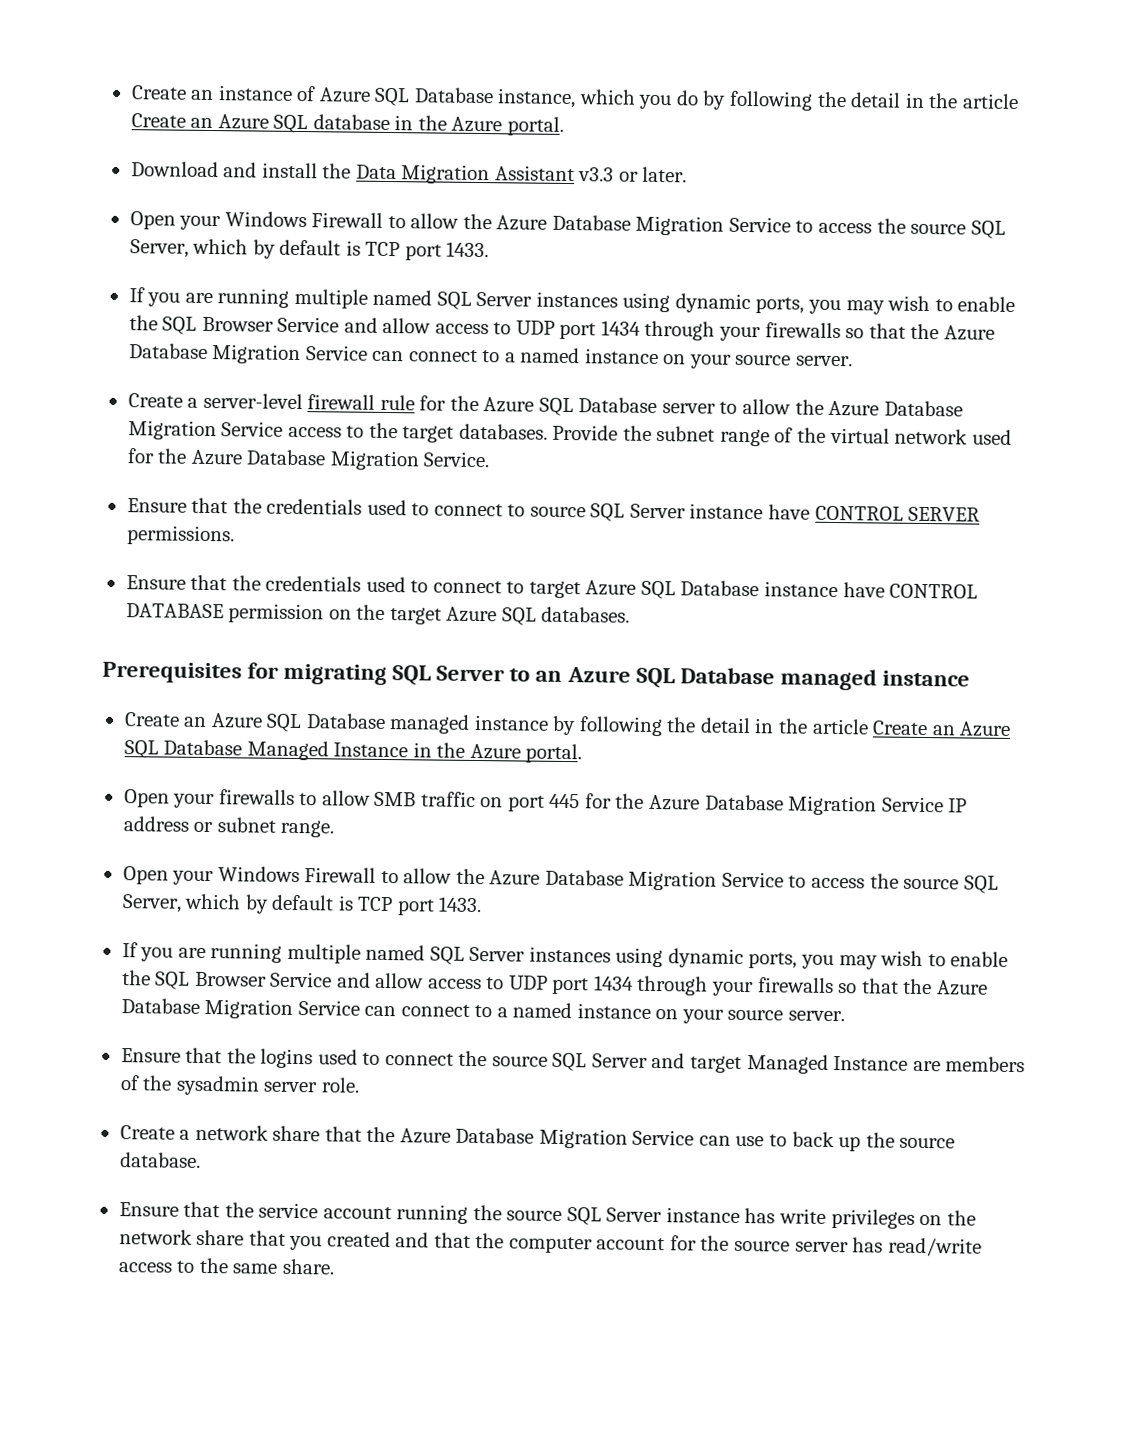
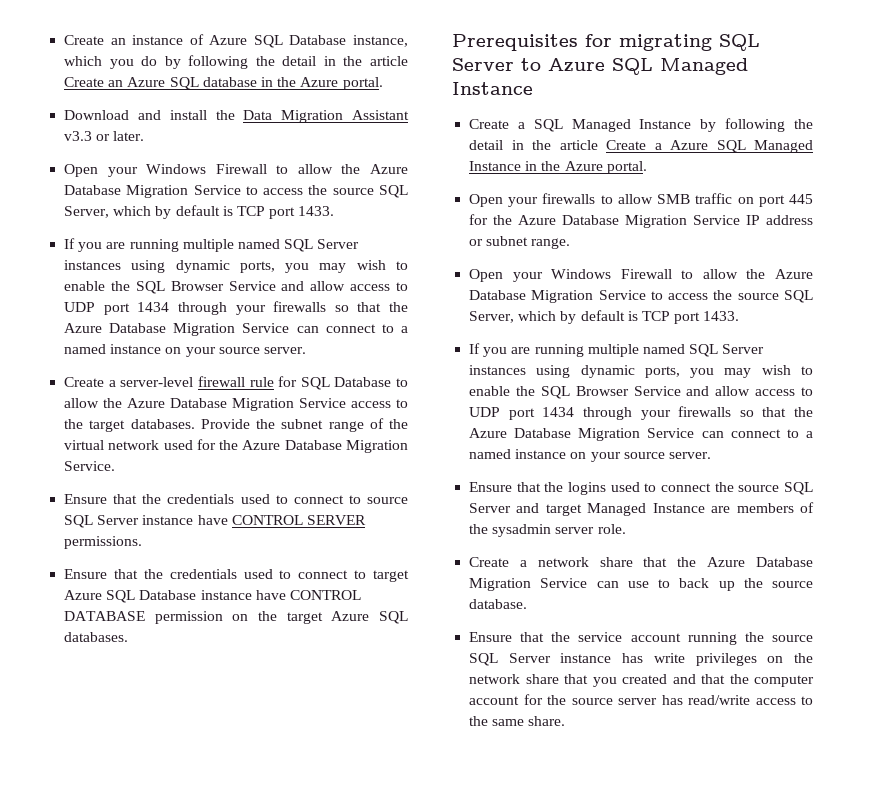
[449,395,716,417] the Azure SQL Database server -> [300,377,392,390] SQL Database
[535,667,970,691] [123,712,1012,737] [123,739,243,759] an Azure SQL Database managed instance // Create an Azure SQL Database managed instance by following the detail in the article Create an Azure SQL Database -> [548,58,748,75] [452,82,533,95] [469,118,813,132] [469,140,746,153] Azure SQL Managed Instance // Create a SQL Managed Instance by following the detail in the article Create a Azure SQL

